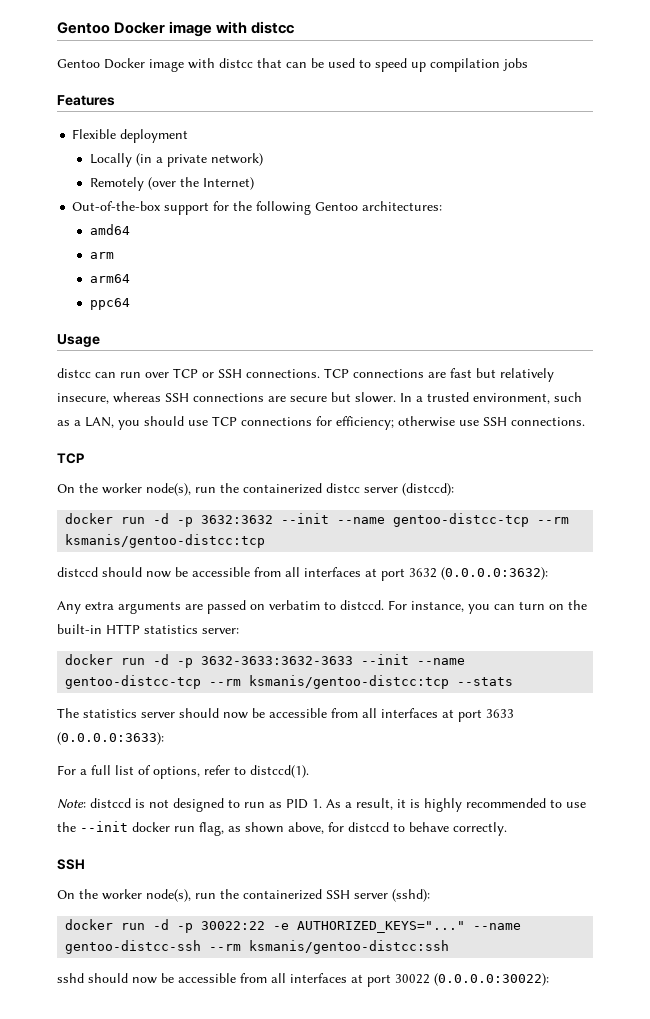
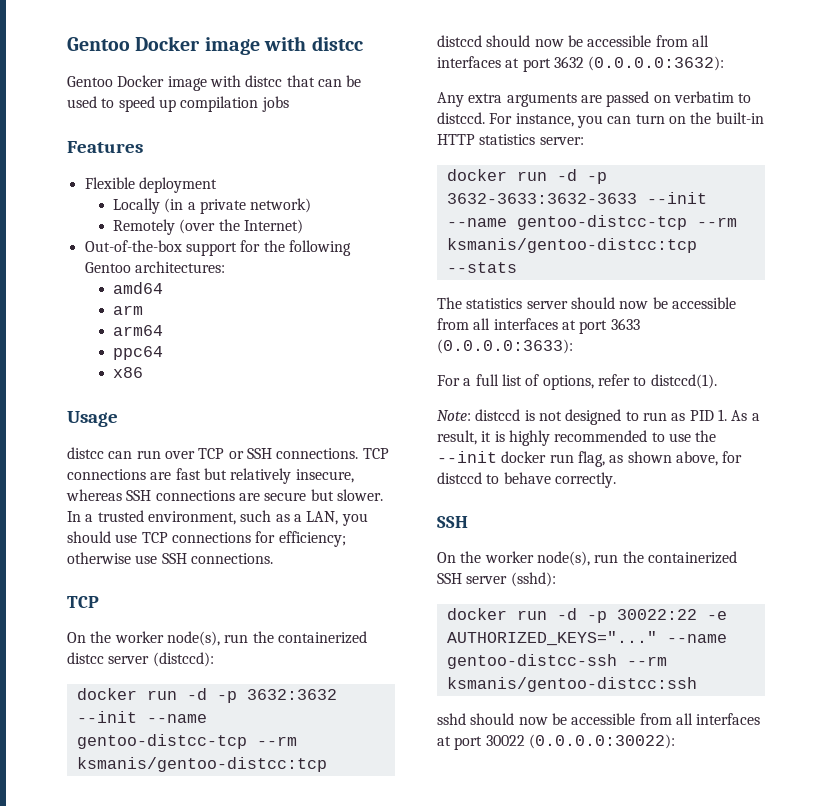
(130, 304) none -> [113,367,144,378] // x86

